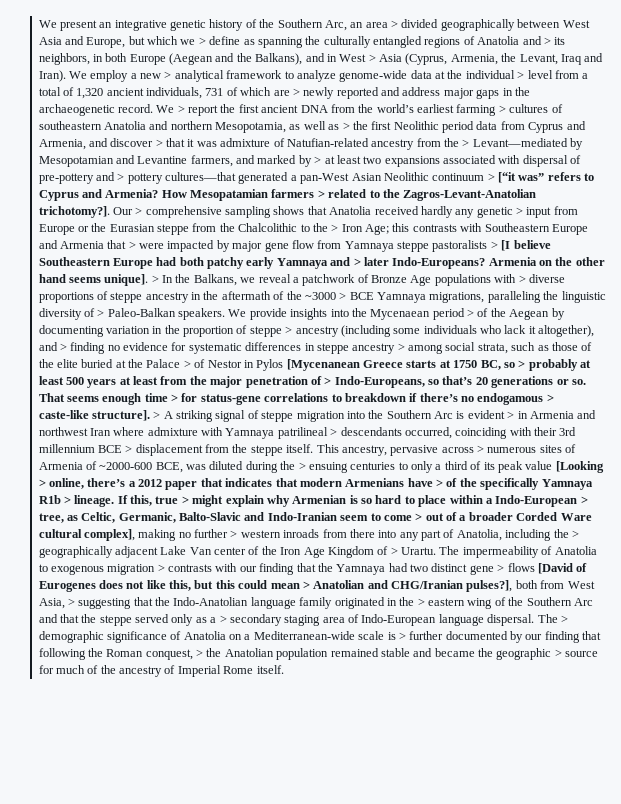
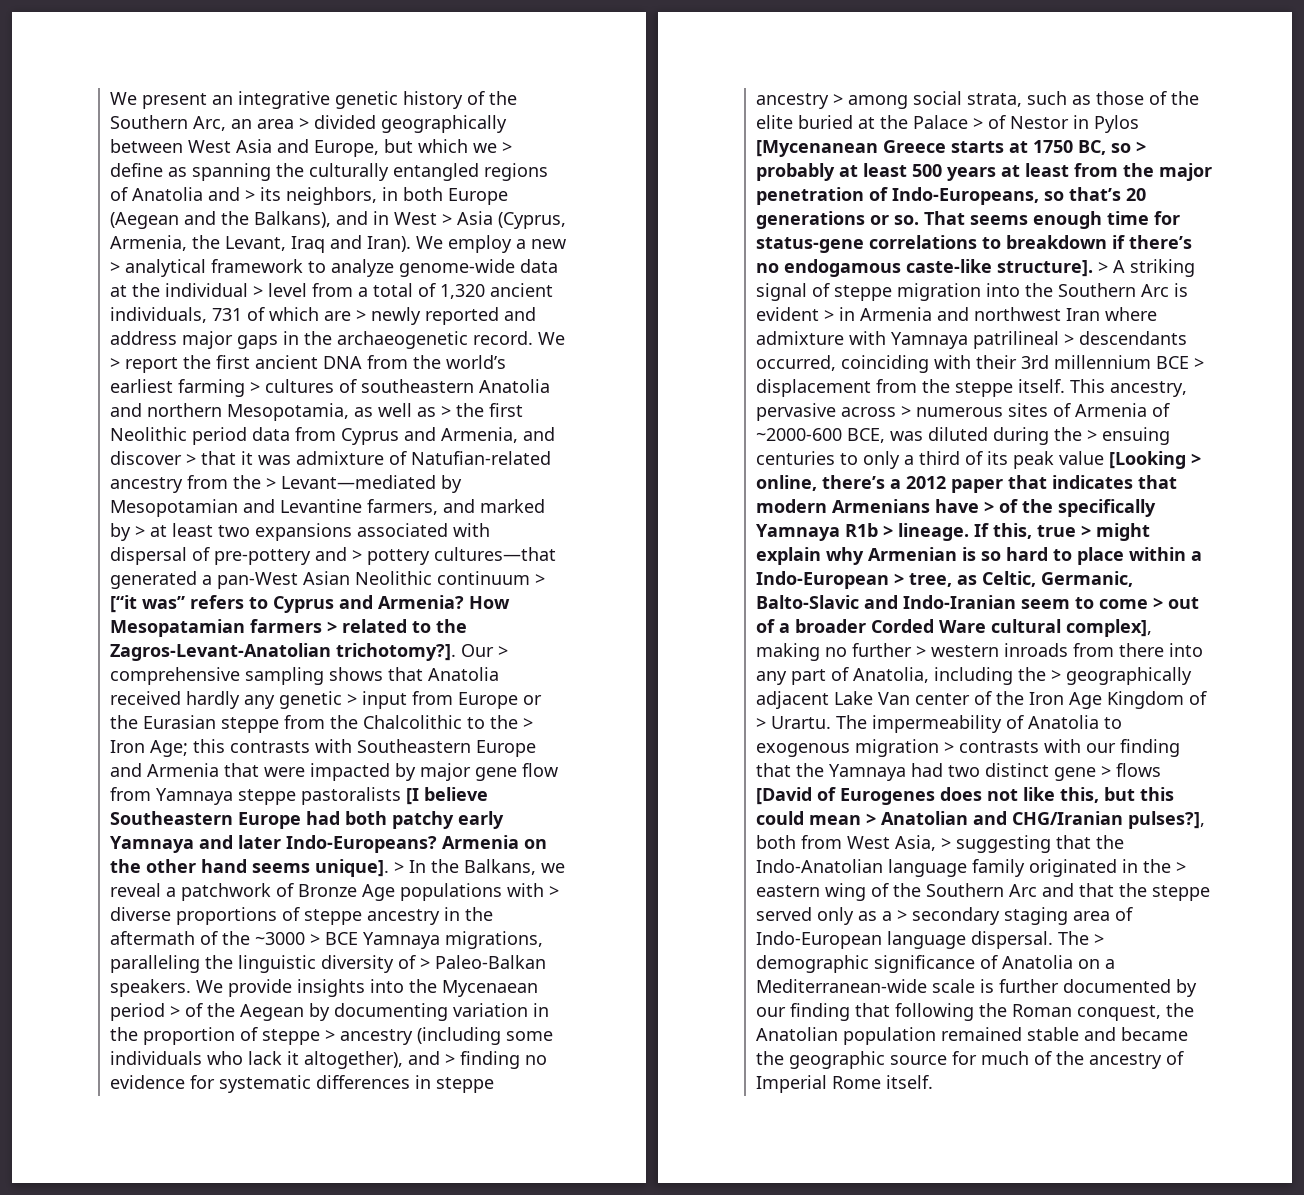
[128,241,136,249] > -> (260, 770) none
[490,241,498,249] > -> (402, 796) none
[353,258,361,266] > -> (234, 842) none
[324,377,332,385] > -> (889, 194) none
[171,394,179,402] > -> (1150, 218) none
[546,394,554,402] > -> (902, 268) none
[398,632,406,640] > -> (995, 986) none
[196,649,204,657] > -> (1162, 1013) none
[554,649,562,657] > -> (886, 1060) none

